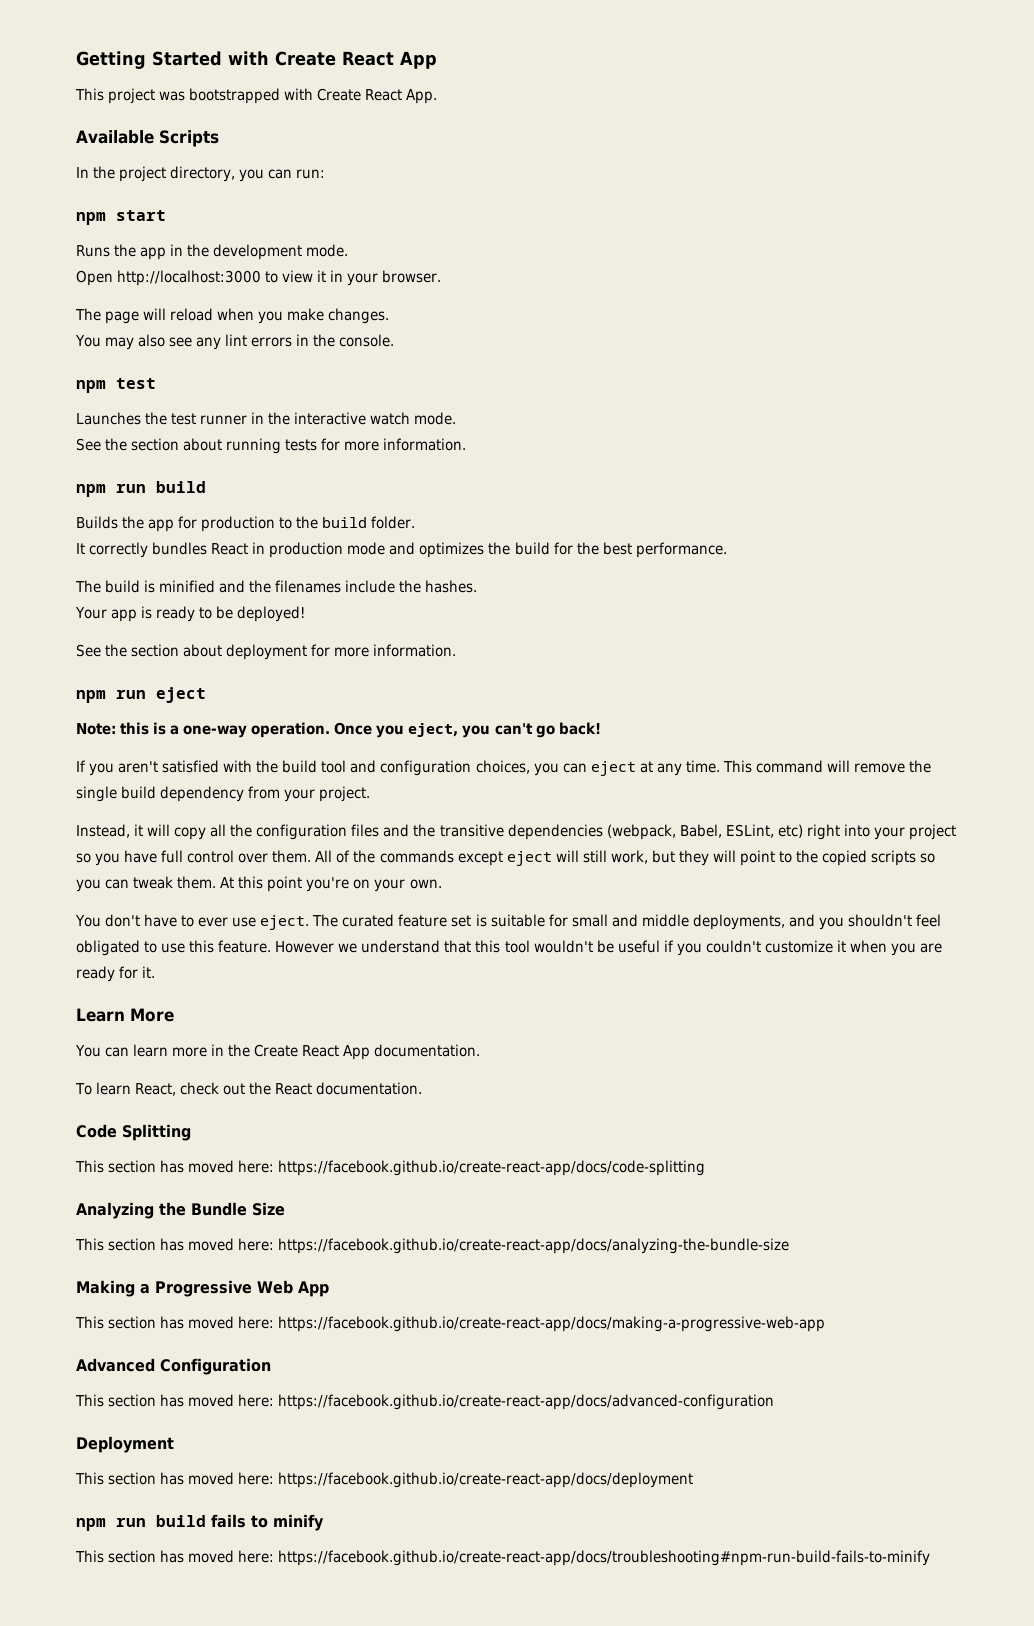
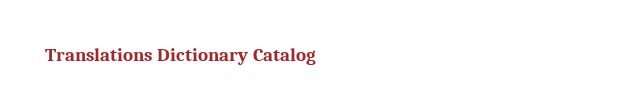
[76,51,437,69] [75,88,438,104] [76,130,219,147] [76,166,326,182] [76,210,166,225] [76,244,349,260] [76,270,442,286] [75,308,390,324] [75,334,395,350] [76,378,156,393] [76,412,457,425] [76,438,467,454] [76,481,206,497] [76,516,416,532] [76,542,727,558] [75,580,478,593] [75,606,306,622] [76,644,457,660] [76,687,206,703] [76,722,601,738] [76,760,932,776] [76,786,371,802] [76,824,956,840] [76,850,936,866] [76,876,442,892] [75,914,942,930] [76,940,943,956] [76,966,156,982] [76,1008,174,1022] [75,1044,481,1060] [75,1082,423,1096] [76,1124,191,1141] [75,1160,706,1176] [76,1202,285,1219] [75,1238,790,1254] [76,1280,329,1297] [75,1316,826,1332] [76,1358,271,1375] [75,1394,775,1410] [76,1436,174,1453] [75,1472,694,1488] [76,1514,324,1531] [75,1550,931,1566] Getting Started with Create React App // This project was bootstrapped with Create React App. // Available Scripts // In the project directory, you can run: // npm start // Runs the app in the development mode. // Open http://localhost:3000 to view it in your browser. // The page will reload when you make changes. // You may also see any lint errors in the console. // npm test // Launches the test runner in the interactive watch mode. // See the section about running tests for more information. // npm run build // Builds the app for production to the build folder. // It correctly bundles React in production mode and optimizes the build for the best performance. // The build is minified and the filenames include the hashes. // Your app is ready to be deployed! // See the section about deployment for more information. // npm run eject // Note: this is a one-way operation. Once you eject, you can't go back! // If you aren't satisfied with the build tool and configuration choices, you can eject at any time. This command will remove the single build dependency from your project. // Instead, it will copy all the configuration files and the transitive dependencies (webpack, Babel, ESLint, etc) right into your project so you have full control over them. All of the commands except eject will still work, but they will point to the copied scripts so you can tweak them. At this point you're on your own. // You don't have to ever use eject. The curated feature set is suitable for small and middle deployments, and you shouldn't feel obligated to use this feature. However we understand that this tool wouldn't be useful if you couldn't customize it when you are ready for it. // Learn More // You can learn more in the Create React App documentation. // To learn React, check out the React documentation. // Code Splitting // This section has moved here: https://facebook.github.io/create-react-app/docs/code-splitting // Analyzing the Bundle Size // This section has moved here: https://facebook.github.io/create-react-app/docs/analyzing-the-bundle-size // Making a Progressive Web App // This section has moved here: https://facebook.github.io/create-react-app/docs/making-a-progressive-web-app // Advanced Configuration // This section has moved here: https://facebook.github.io/create-react-app/docs/advanced-configuration // Deployment // This section has moved here: https://facebook.github.io/create-react-app/docs/deployment // npm run build fails to minify // This section has moved here: https://facebook.github.io/create-react-app/docs/troubleshooting#npm-run-build-fails-to-minify -> [45,48,316,65] Translations Dictionary Catalog

